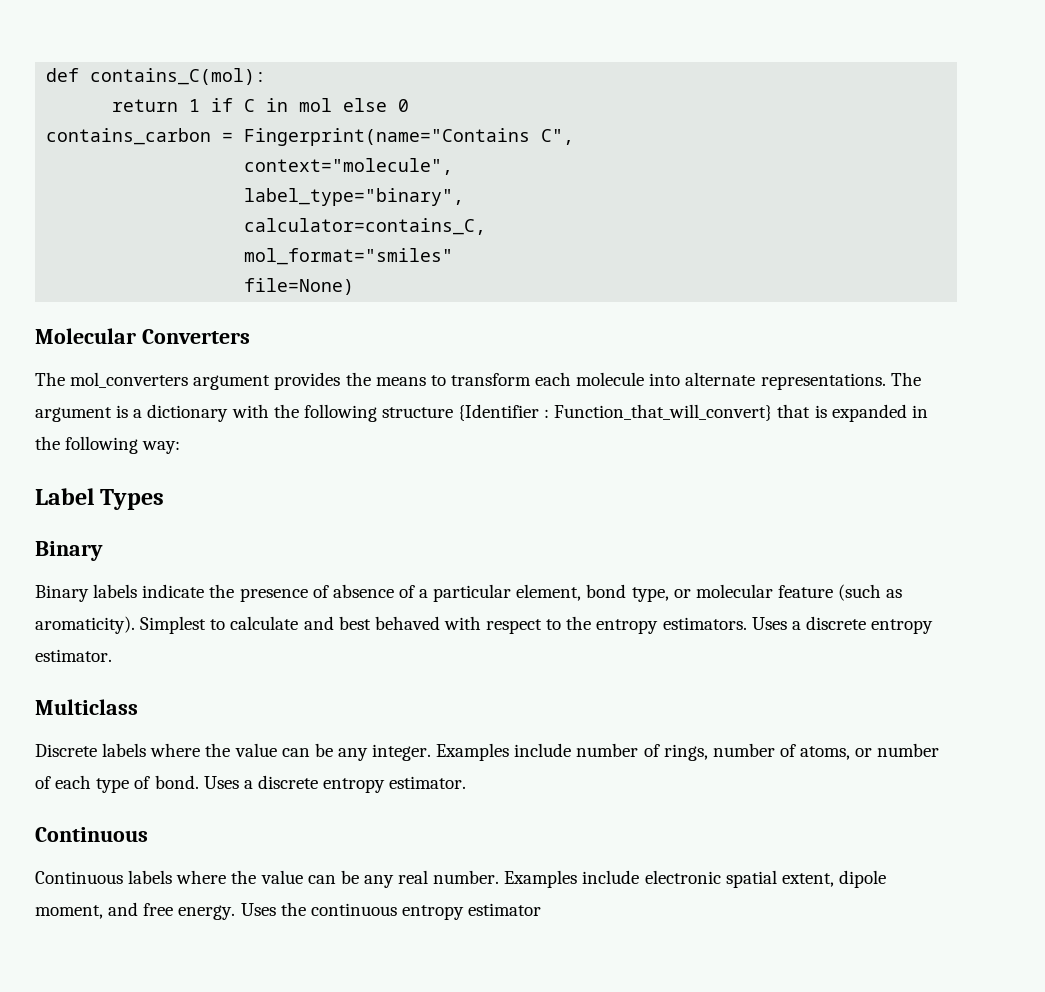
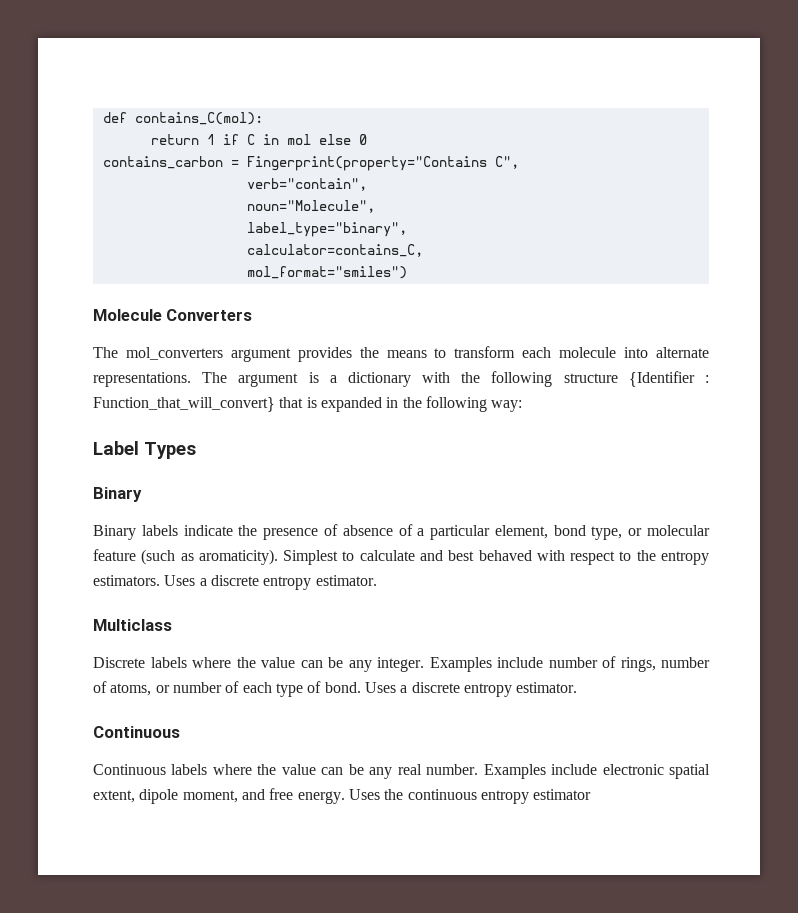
[244,128,531,146] Fingerprint(name="Contains -> [246,156,487,171] Fingerprint(property="Contains
[244,158,454,175] context="molecule", -> [246,178,367,191] [246,200,375,213] verb="contain", // noun="Molecule",
[244,248,454,265] [244,278,355,295] [35,328,136,344] mol_format="smiles" // file=None) // Molecular -> [246,266,407,279] [93,309,162,321] mol_format="smiles") // Molecule

